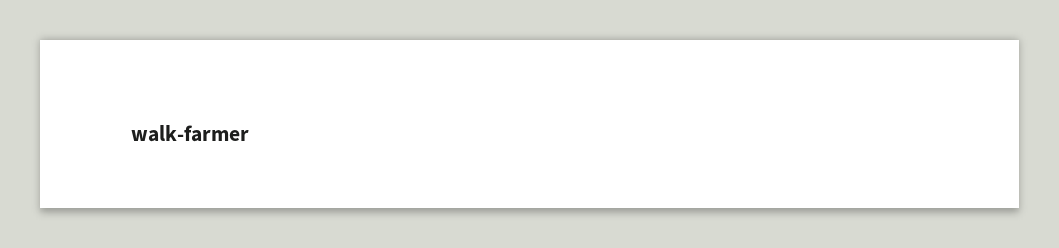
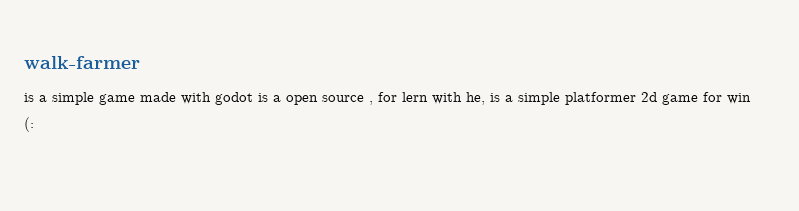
(249, 133) none -> [24,92,751,105] [24,117,34,132] // is a simple game made with godot is a open source , for lern with he, is a simple platformer 2d game for win (:

